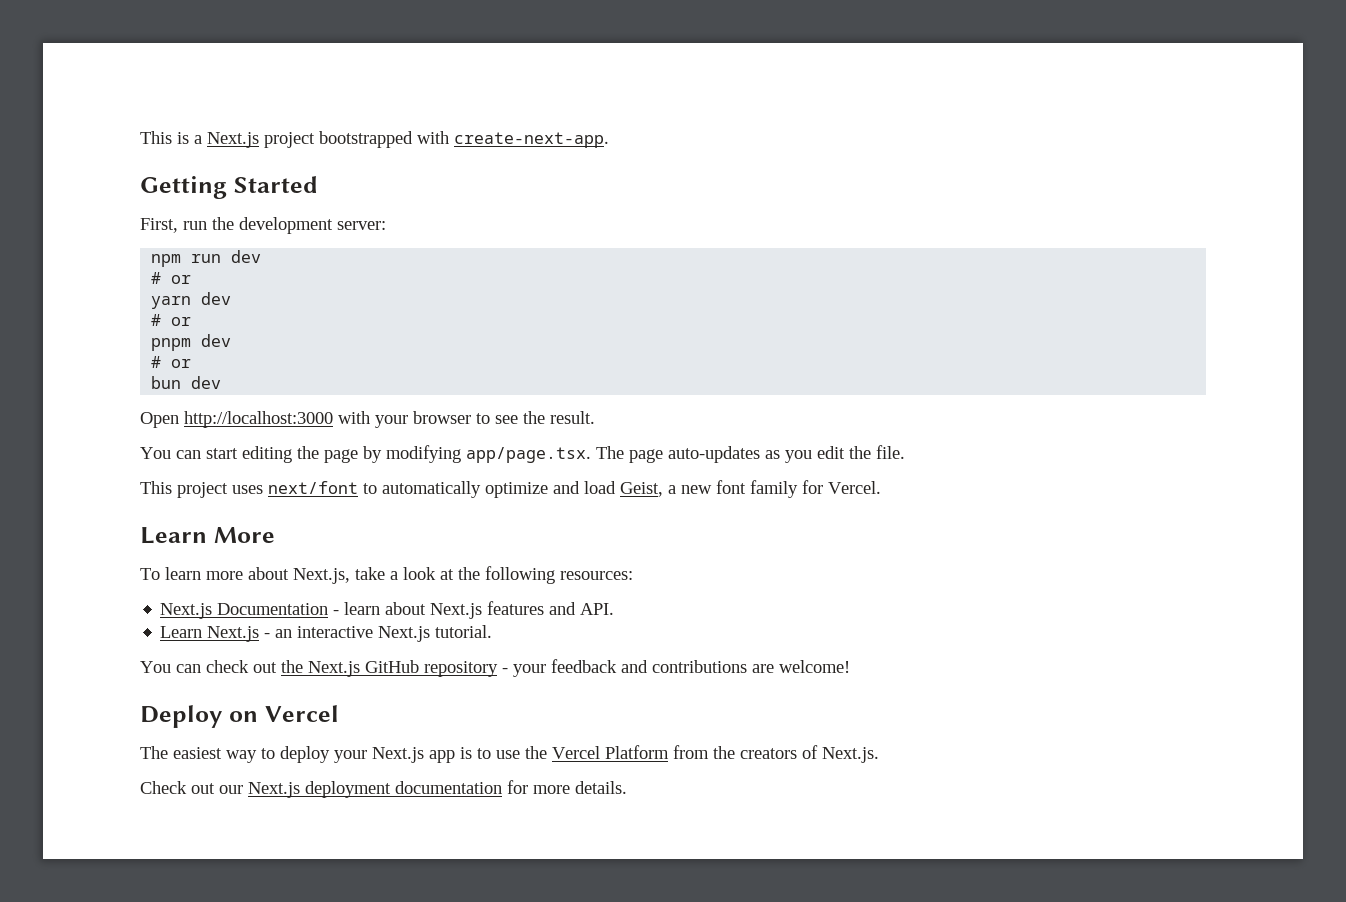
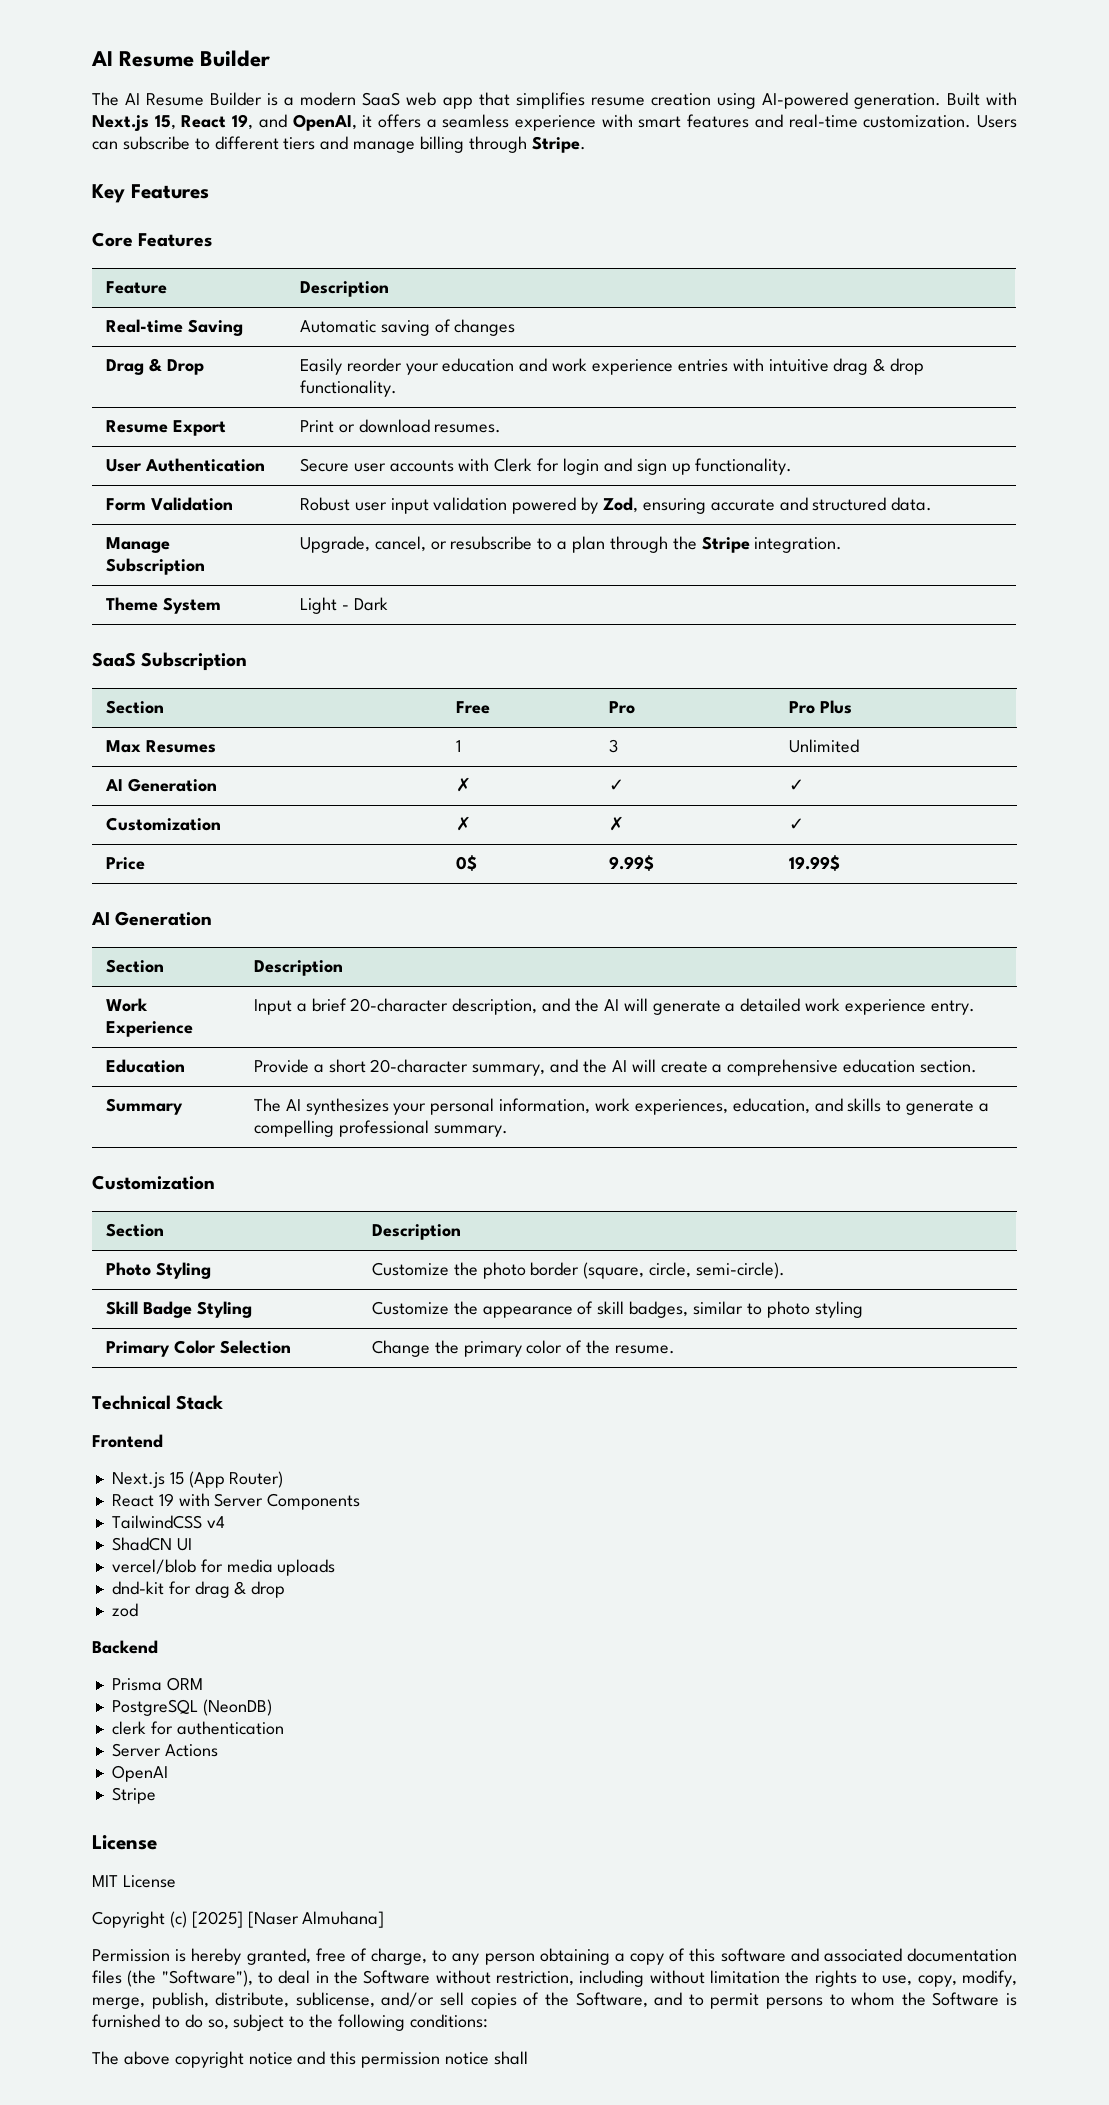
[140,131,609,148] [140,176,318,199] [140,217,386,234] [151,250,262,267] [151,272,192,284] [151,292,232,309] [151,314,192,326] [151,334,232,351] [151,356,192,368] [151,376,222,389] [140,411,595,428] [140,445,905,463] [140,480,881,498] [140,527,275,544] [140,566,633,584] [160,601,615,619] [160,625,493,642] [140,659,850,677] [140,705,339,728] [140,745,879,763] [140,780,627,798] This is a Next.js project bootstrapped with create-next-app. // Getting Started // First, run the development server: // npm run dev // # or // yarn dev // # or // pnpm dev // # or // bun dev // Open http://localhost:3000 with your browser to see the result. // You can start editing the page by modifying app/page.tsx. The page auto-updates as you edit the file. // This project uses next/font to automatically optimize and load Geist, a new font family for Vercel. // Learn More // To learn more about Next.js, take a look at the following resources: // Next.js Documentation - learn about Next.js features and API. // Learn Next.js - an interactive Next.js tutorial. // You can check out the Next.js GitHub repository - your feedback and contributions are welcome! // Deploy on Vercel // The easiest way to deploy your Next.js app is to use the Vercel Platform from the creators of Next.js. // Check out our Next.js deployment documentation for more details. -> [91,50,271,67] [92,92,1017,109] [92,114,1018,131] [92,136,586,153] [92,184,209,203] [92,232,213,247] [105,281,167,294] [299,281,389,297] [105,319,243,336] [299,319,516,336] [105,358,204,375] [299,358,925,375] [299,380,397,397] [105,420,226,436] [299,419,502,433] [105,458,265,472] [299,458,793,475] [105,497,233,511] [299,497,933,514] [105,537,170,553] [105,558,205,575] [299,536,843,553] [105,597,221,614] [299,597,388,614] [92,652,248,671] [105,700,164,714] [455,701,490,714] [608,701,635,714] [788,700,852,714] [105,740,216,753] [455,740,461,752] [608,739,618,753] [788,739,859,753] [104,778,217,792] [455,777,471,792] [608,779,624,791] [788,779,804,791] [105,817,221,831] [455,816,471,831] [608,816,624,831] [788,818,804,830] [105,857,145,870] [455,855,477,871] [608,855,654,871] [788,855,840,871] [91,911,213,926] [105,959,164,973] [253,960,343,976] [105,998,148,1012] [105,1021,193,1037] [253,998,975,1015] [105,1059,185,1073] [253,1059,978,1076] [105,1098,183,1115] [253,1098,990,1115] [253,1120,508,1137] [92,1175,215,1190] [105,1223,164,1237] [371,1224,461,1240] [105,1262,211,1279] [371,1262,786,1279] [105,1301,252,1318] [371,1301,863,1318] [105,1340,291,1357] [371,1340,676,1357] [92,1395,224,1410] [92,1434,163,1448] [111,1471,284,1488] [111,1493,361,1510] [111,1515,225,1529] [111,1537,192,1551] [111,1559,336,1576] [111,1581,286,1598] [111,1603,138,1617] [92,1640,158,1654] [111,1677,203,1691] [111,1699,272,1716] [111,1721,284,1735] [111,1743,218,1757] [111,1765,168,1782] [111,1787,156,1804] [92,1835,157,1850] [92,1875,176,1888] [92,1911,385,1928] [92,1948,1017,1965] [92,1970,1018,1987] [92,1992,1017,2009] [92,2014,488,2031] [92,2051,528,2068] AI Resume Builder // The AI Resume Builder is a modern SaaS web app that simplifies resume creation using AI-powered generation. Built with Next.js 15, React 19, and OpenAI, it offers a seamless experience with smart features and real-time customization. Users can subscribe to different tiers and manage billing through Stripe. // Key Features // Core Features // Feature | Description // Real-time Saving | Automatic saving of changes // Drag & Drop | Easily reorder your education and work experience entries with intuitive drag & drop functionality. // Resume Export | Print or download resumes. // User Authentication | Secure user accounts with Clerk for login and sign up functionality. // Form Validation | Robust user input validation powered by Zod, ensuring accurate and structured data. // Manage Subscription | Upgrade, cancel, or resubscribe to a plan through the Stripe integration. // Theme System | Light - Dark // SaaS Subscription // Section | Free | Pro | Pro Plus // Max Resumes | 1 | 3 | Unlimited // AI Generation | ✗ | ✓ | ✓ // Customization | ✗ | ✗ | ✓ // Price | 0$ | 9.99$ | 19.99$ // AI Generation // Section | Description // Work Experience | Input a brief 20-character description, and the AI will generate a detailed work experience entry. // Education | Provide a short 20-character summary, and the AI will create a comprehensive education section. // Summary | The AI synthesizes your personal information, work experiences, education, and skills to generate a compelling professional summary. // Customization // Section | Description // Photo Styling | Customize the photo border (square, circle, semi-circle). // Skill Badge Styling | Customize the appearance of skill badges, similar to photo styling // Primary Color Selection | Change the primary color of the resume. // Technical Stack // Frontend // Next.js 15 (App Router) // React 19 with Server Components // TailwindCSS v4 // ShadCN UI // vercel/blob for media uploads // dnd-kit for drag & drop // zod // Backend // Prisma ORM // PostgreSQL (NeonDB) // clerk for authentication // Server Actions // OpenAI // Stripe // License // MIT License // Copyright (c) [2025] [Naser Almuhana] // Permission is hereby granted, free of charge, to any person obtaining a copy of this software and associated documentation files (the "Software"), to deal in the Software without restriction, including without limitation the rights to use, copy, modify, merge, publish, distribute, sublicense, and/or sell copies of the Software, and to permit persons to whom the Software is furnished to do so, subject to the following conditions: // The above copyright notice and this permission notice shall

